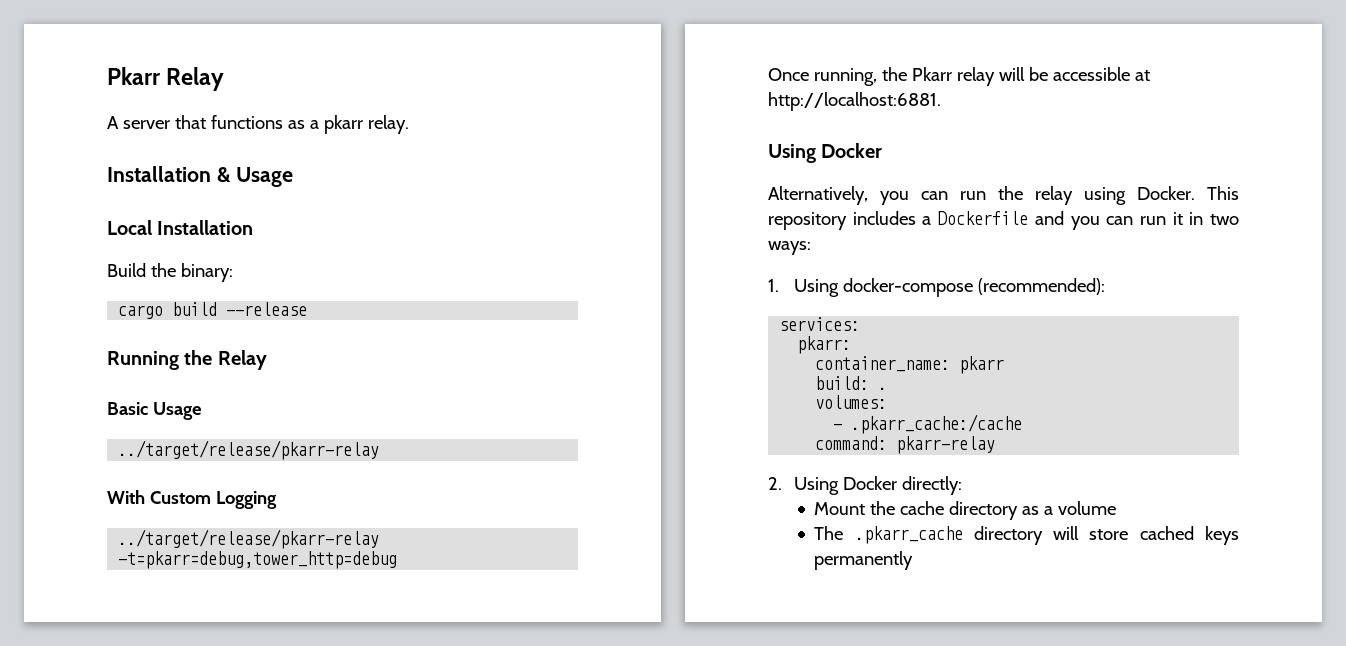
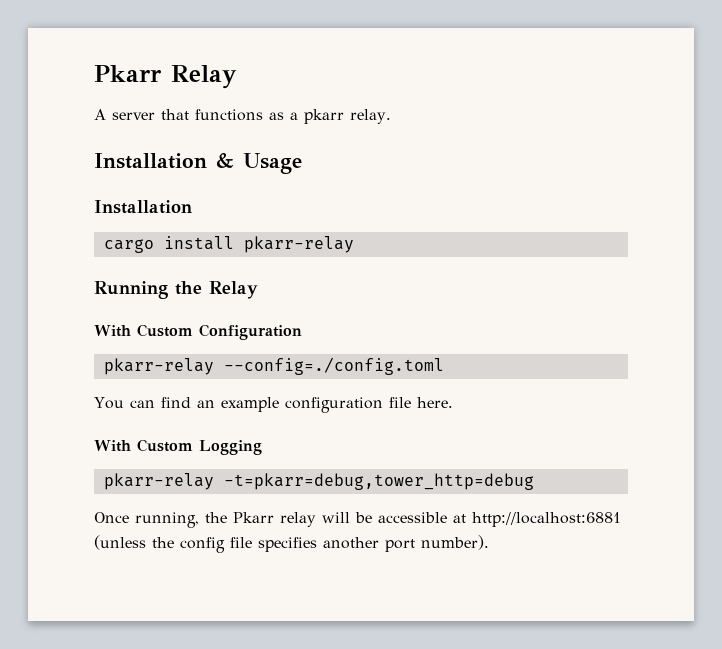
[107,220,254,235] [107,263,233,282] Local Installation // Build the binary: -> [94,200,192,214] Installation
[172,302,308,316] build --release -> [163,236,354,253] install pkarr-relay
[107,402,202,420] [118,440,380,460] Basic Usage // ../target/release/pkarr-relay -> [94,324,302,340] [103,357,444,375] [94,397,453,413] With Custom Configuration // pkarr-relay --config=./config.toml // You can find an example configuration file here.
[118,529,380,549] ../target/release/pkarr-relay -> [103,473,214,490] pkarr-relay
[768,92,941,111] [768,143,883,163] [768,186,1239,205] [768,211,1239,230] [768,241,811,255] [768,278,1105,297] [779,317,861,331] [797,336,852,354] [815,356,1005,374] [815,376,888,390] [815,395,888,409] [833,414,1023,434] [815,436,996,454] [768,476,962,495] [814,501,1117,520] [814,526,1239,545] [814,551,914,570] http://localhost:6881. // Using Docker // Alternatively, you can run the relay using Docker. This repository includes a Dockerfile and you can run it in two ways: // 1. Using docker-compose (recommended): // services: // pkarr: // container_name: pkarr // build: . // volumes: // - .pkarr_cache:/cache // command: pkarr-relay // 2. Using Docker directly: // Mount the cache directory as a volume // The .pkarr_cache directory will store cached keys permanently -> [472,512,621,527] [94,535,489,553] http://localhost:6881 (unless the config file specifies another port number).

